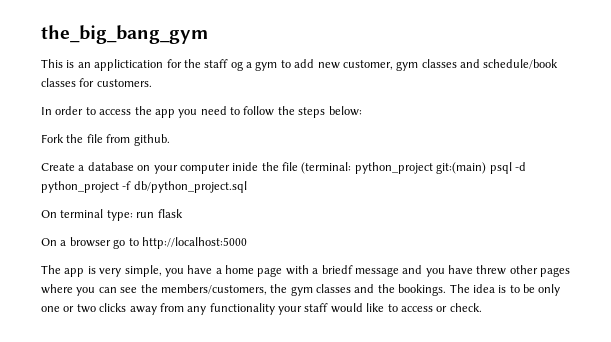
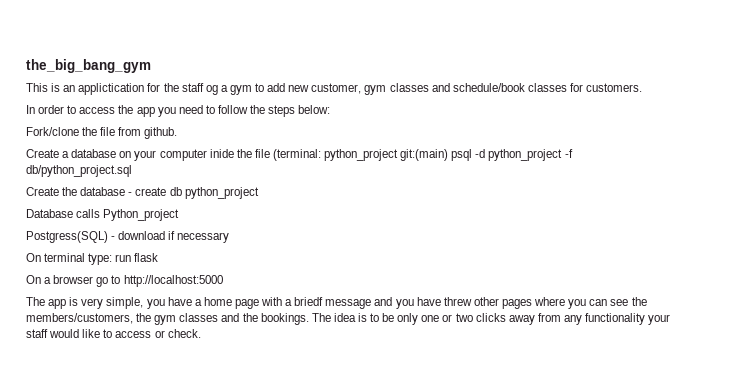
[41,134,64,143] Fork -> [26,127,79,136] Fork/clone
(247, 187) none -> [26,187,259,199] [26,209,180,221] [26,231,230,243] // Create the database - create db python_project // Database calls Python_project // Postgress(SQL) - download if necessary

